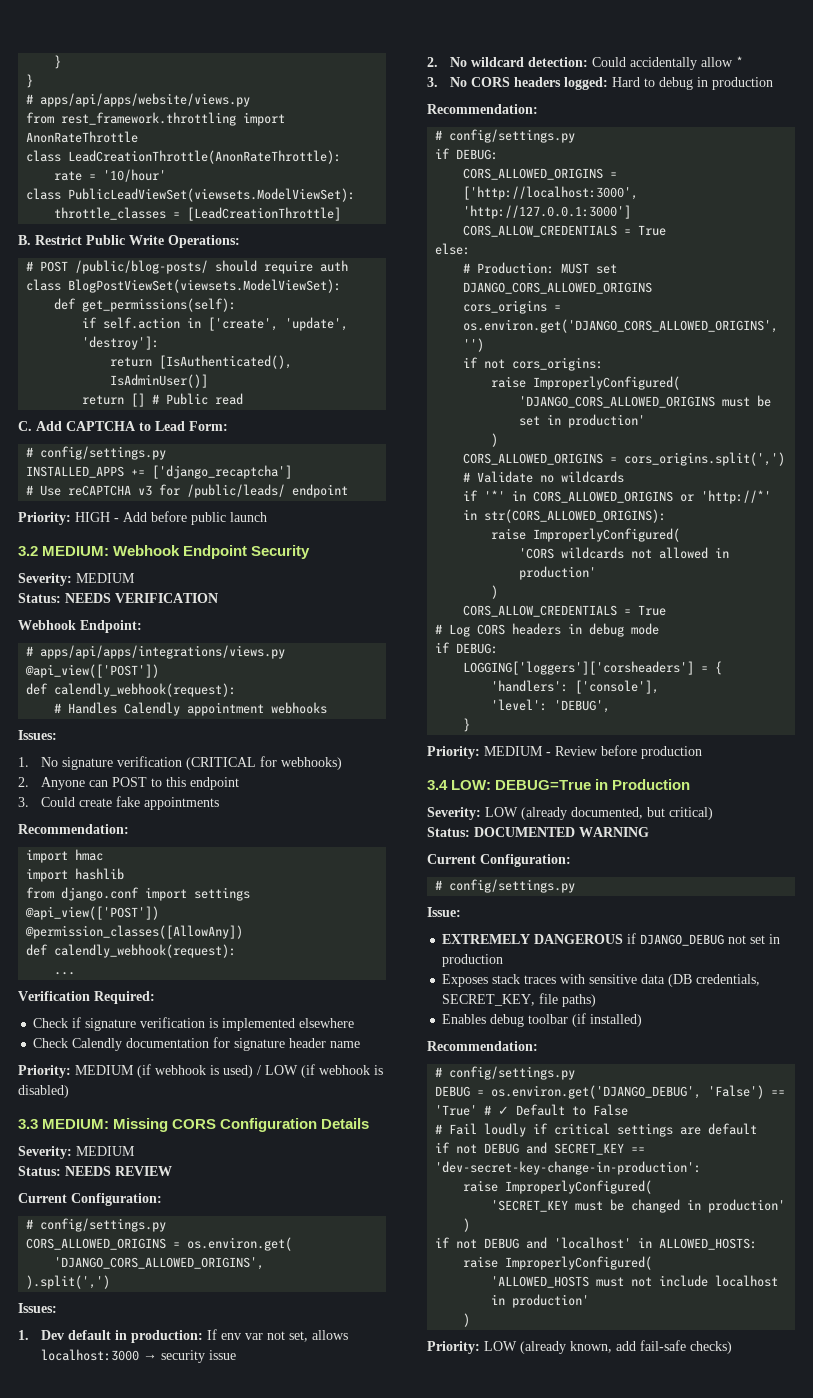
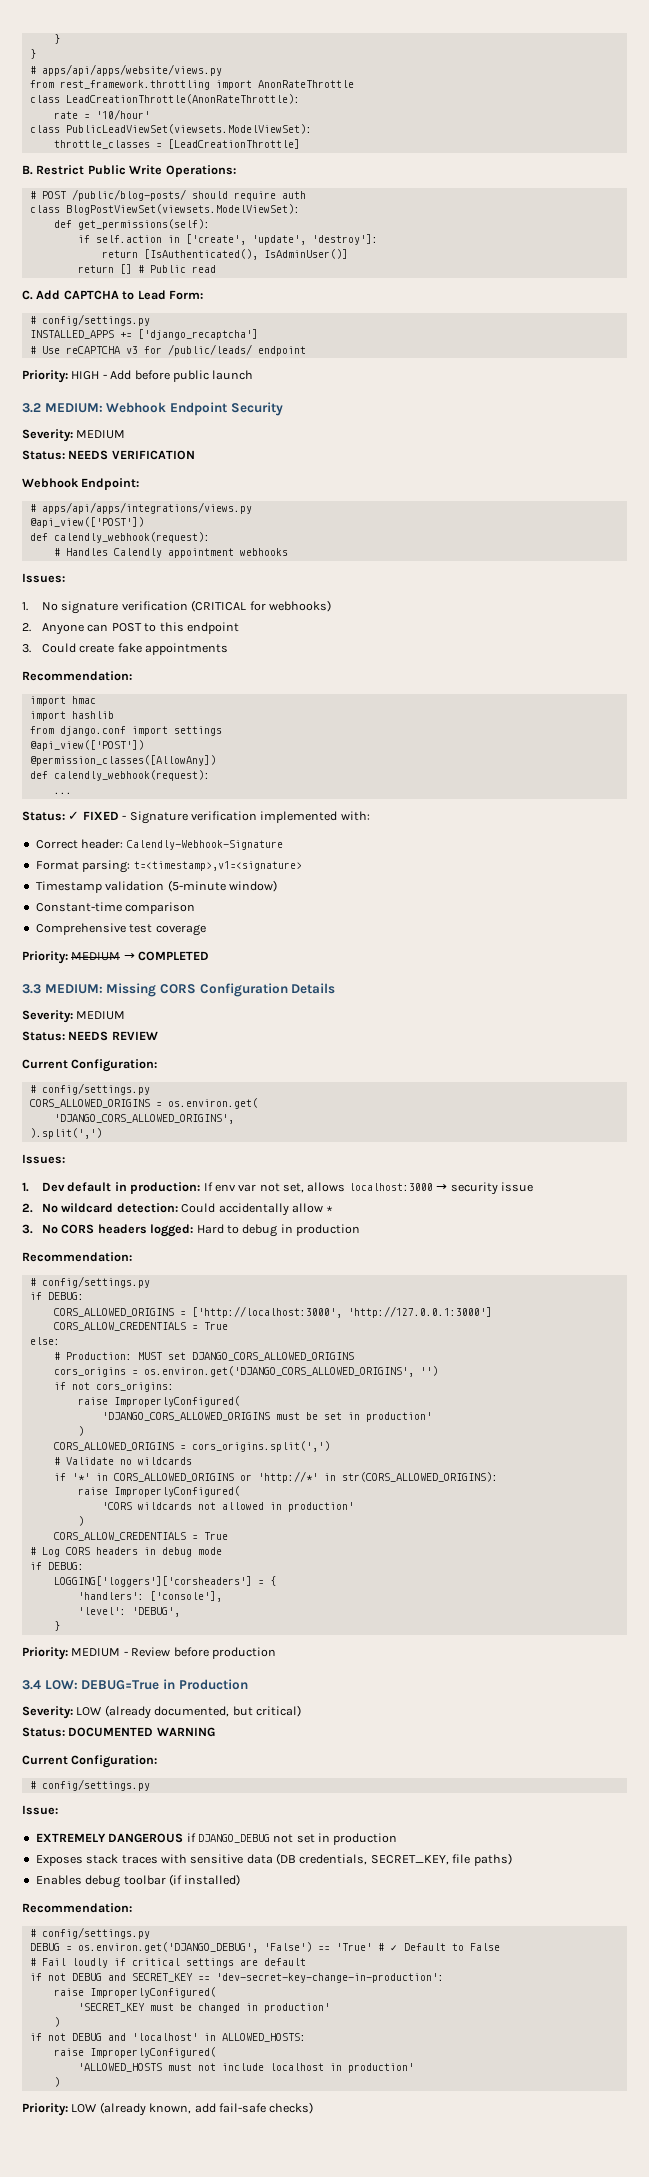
[18,991,155,1004] [33,1017,355,1031] [33,1037,361,1051] [18,1064,383,1078] [18,1085,69,1098] Verification Required: // Check if signature verification is implemented elsewhere // Check Calendly documentation for signature header name // Priority: MEDIUM (if webhook is used) / LOW (if webhook is disabled) -> [22,811,370,824] [35,839,283,850] [35,860,302,873] [35,880,277,893] [35,902,196,914] [35,923,206,936] [22,951,210,964] Status: ✓ FIXED - Signature verification implemented with: // Correct header: Calendly-Webhook-Signature // Format parsing: t=<timestamp>,v1=<signature> // Timestamp validation (5-minute window) // Constant-time comparison // Comprehensive test coverage // Priority: MEDIUM → COMPLETED

